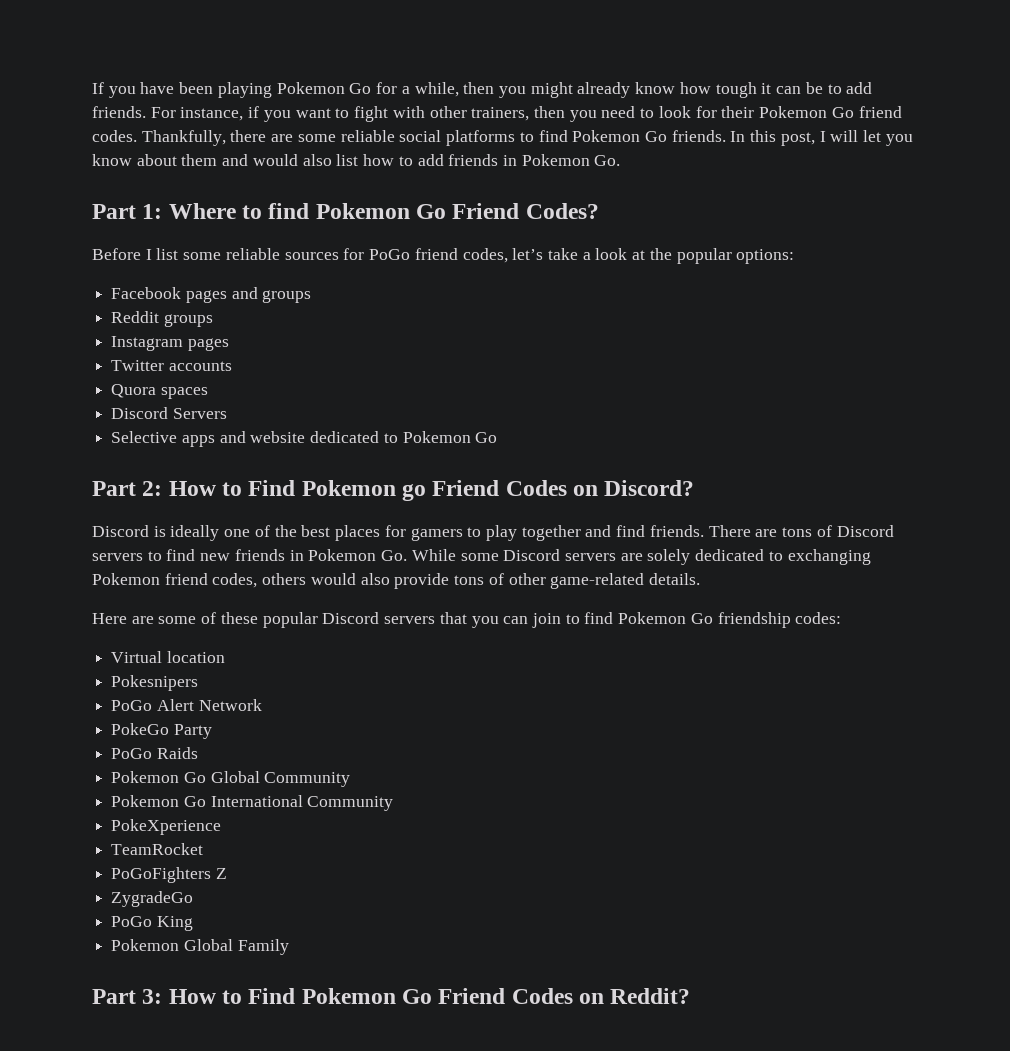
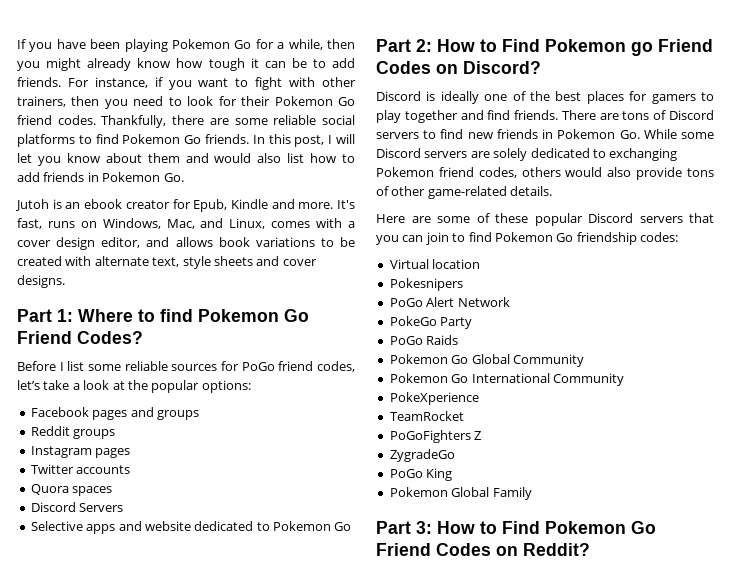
(621, 160) none -> [15,199,355,212] [17,218,355,229] [17,237,355,250] [17,256,317,269] [17,275,65,288] // Jutoh is an ebook creator for Epub, Kindle and more. It's fast, runs on Windows, Mac, and Linux, comes with a cover design editor, and allows book variations to be created with alternate text, style sheets and cover designs.

